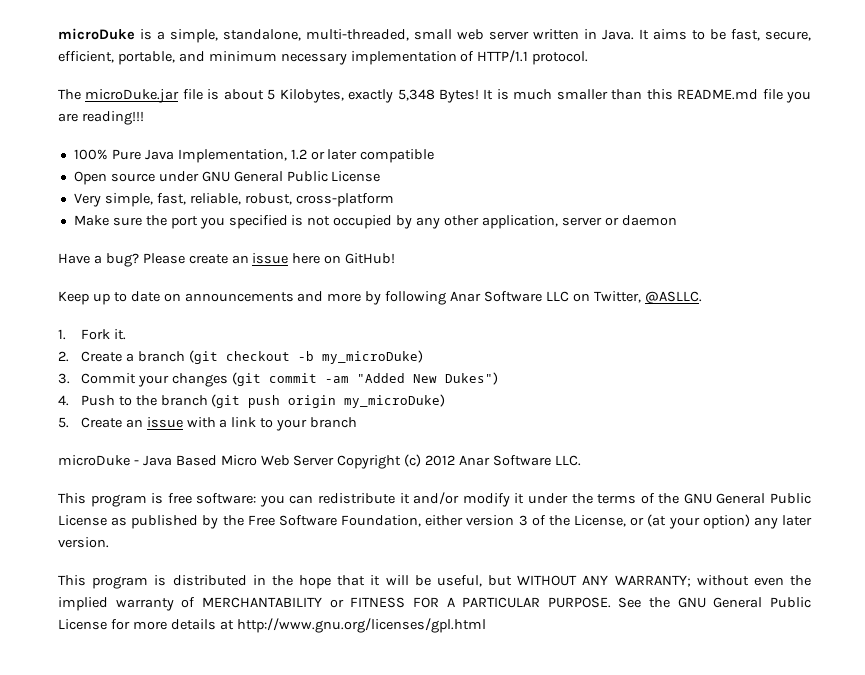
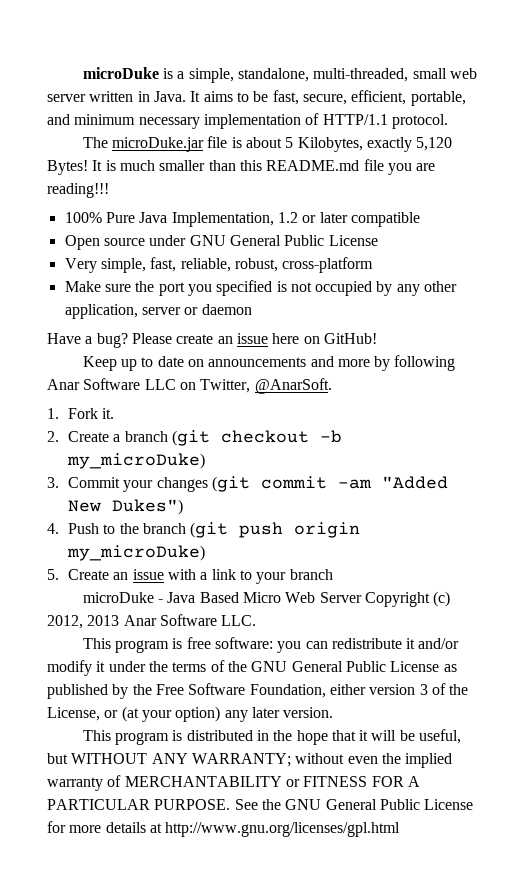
[397,89,435,101] 5,348 -> [416,137,453,151] 5,120
[644,291,702,304] @ASLLC. -> [254,378,332,394] @AnarSoft.
[425,455,456,466] 2012 -> [47,615,120,629] 2012, 2013

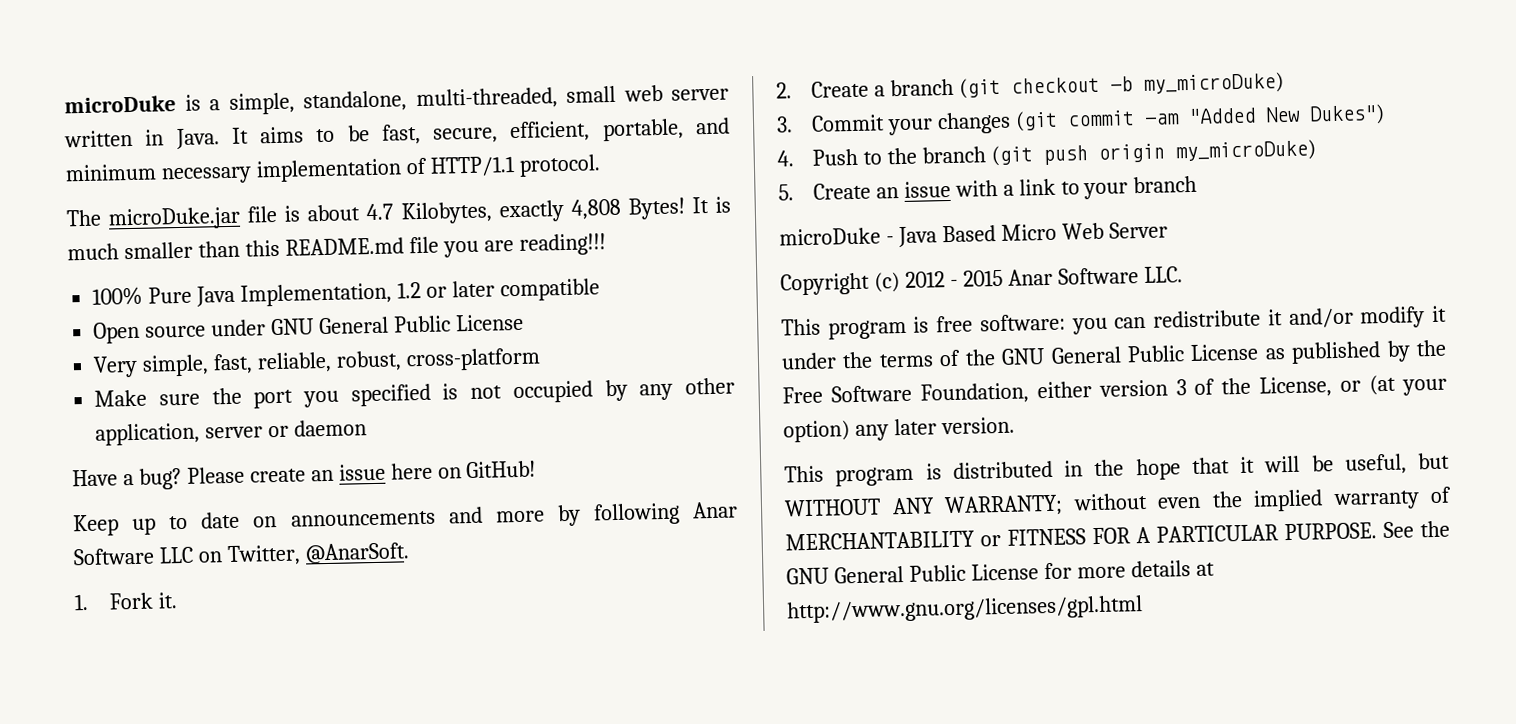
[285,137,294,148] 5 -> [366,203,394,221] 4.7
[416,137,453,151] 5,120 -> [570,198,621,220] 4,808
(362, 597) none -> (1168, 230) //
[47,615,120,629] 2012, 2013 -> [904,269,1003,288] 2012 - 2015

